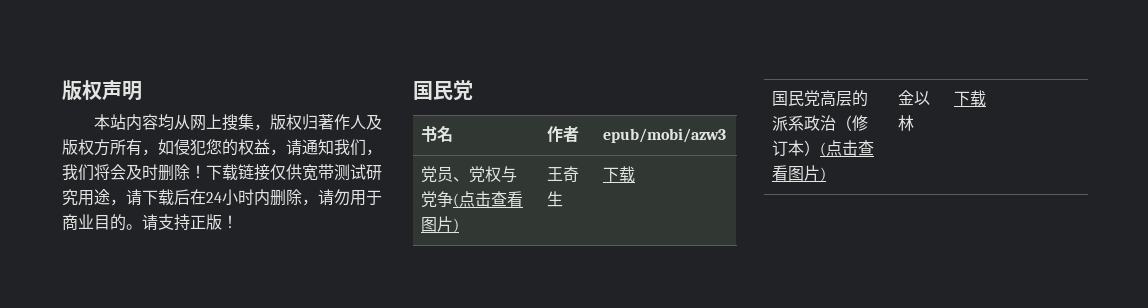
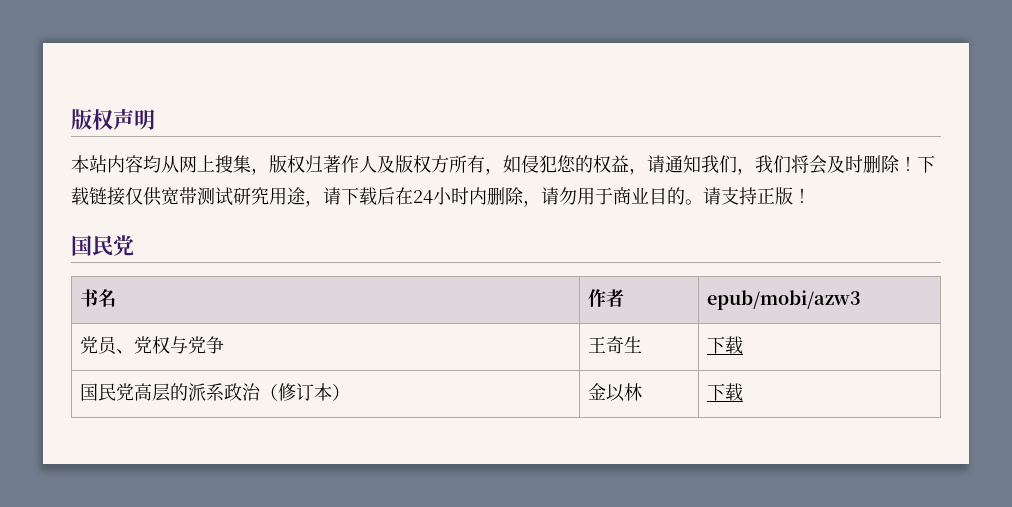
[453,191,524,208] [421,216,460,233] (点击查看图片) -> (225, 345) none
[820,140,875,157] [772,165,827,182] (点击查看图片) -> (351, 392) none

